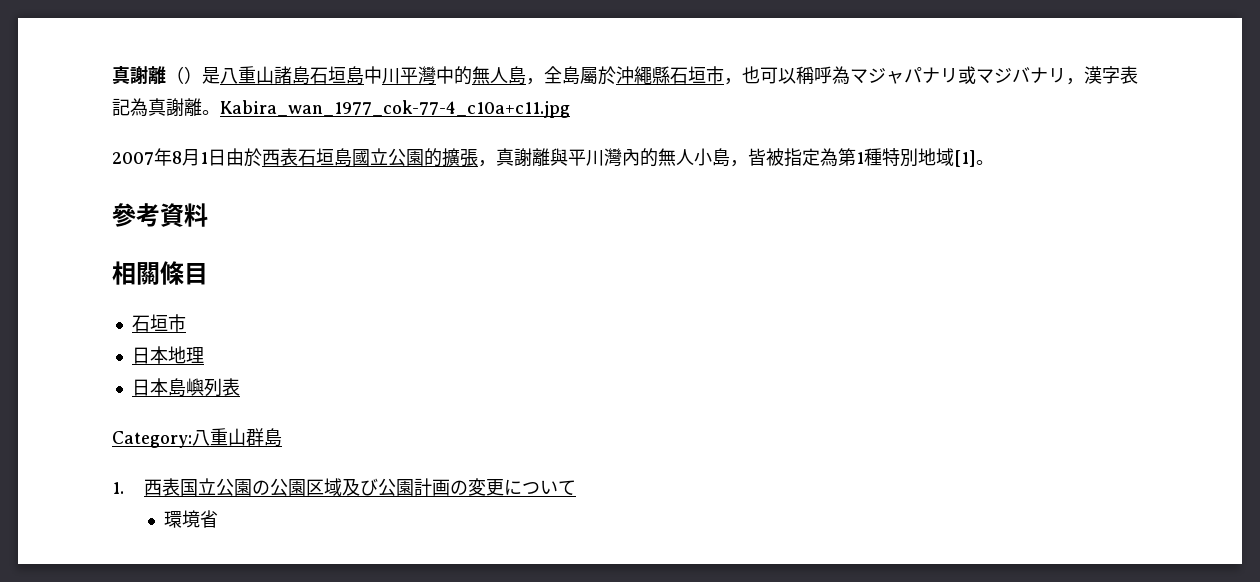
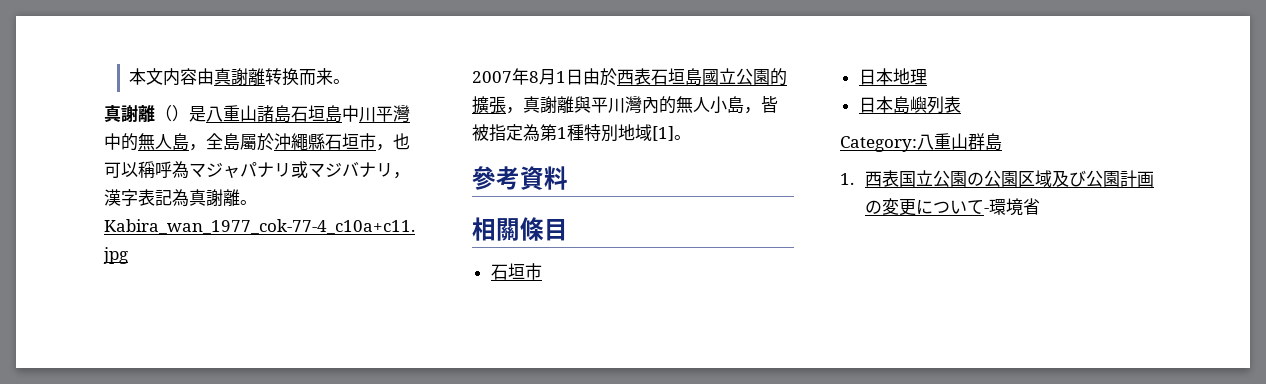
(112, 75) none -> [129,68,351,86] 本文内容由真謝離转换而来。 //
(577, 487) // -> [984,208,990,213] -

